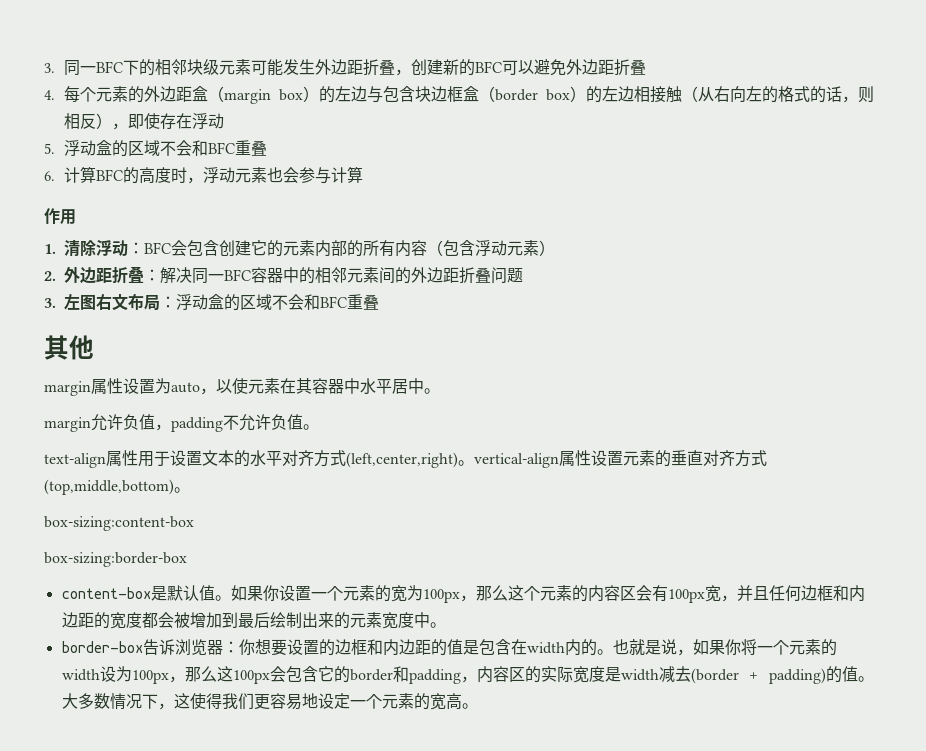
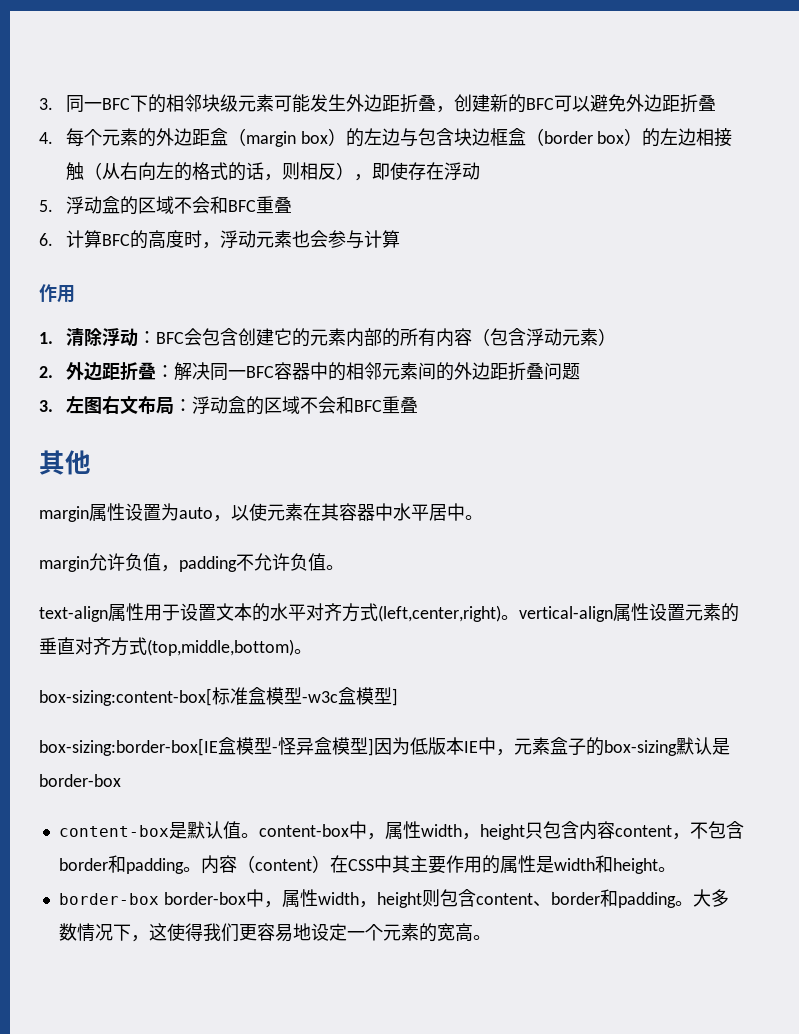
[44,516,194,531] [44,552,187,567] [61,585,865,603] [61,612,446,629] [61,639,837,656] [61,666,859,684] box-sizing:content-box // box-sizing:border-box // content-box是默认值。如果你设置一个元素的宽为100px，那么这个元素的内容区会有100px宽，并且任何边框和内边距的宽度都会被增加到最后绘制出来的元素宽度中。 // border-box告诉浏览器：你想要设置的边框和内边距的值是包含在width内的。也就是说，如果你将一个元素的width设为100px，那么这100px会包含它的border和padding，内容区的实际宽度是width减去(border + padding)的值 -> [39,687,398,706] [39,737,730,756] [39,774,121,787] [58,821,744,840] [58,855,676,874] [58,889,676,908] box-sizing:content-box[标准盒模型-w3c盒模型] // box-sizing:border-box[IE盒模型-怪异盒模型]因为低版本IE中，元素盒子的box-sizing默认是border-box // content-box是默认值。content-box中，属性width，height只包含内容content，不包含border和padding。内容（content）在CSS中其主要作用的属性是width和height。 // border-box border-box中，属性width，height则包含content、border和padding

